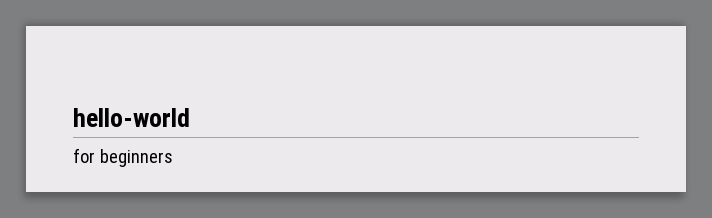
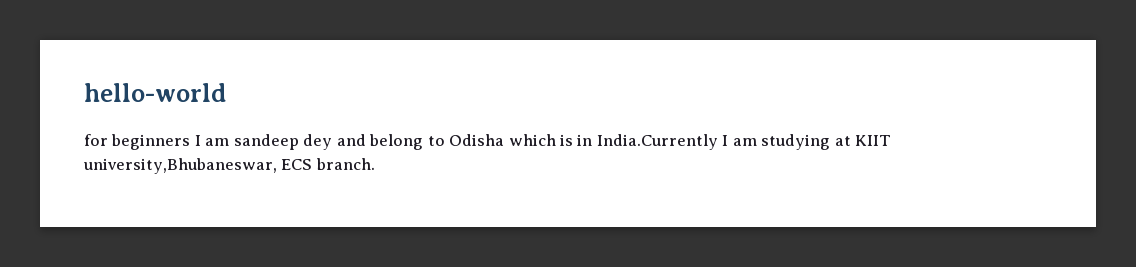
(173, 158) none -> [194,134,892,150] [83,158,375,174] I am sandeep dey and belong to Odisha which is in India.Currently I am studying at KIIT university,Bhubaneswar, ECS branch.

